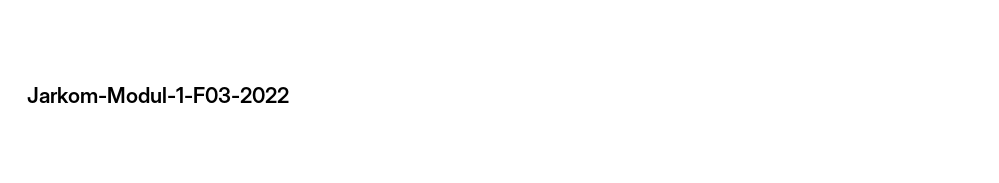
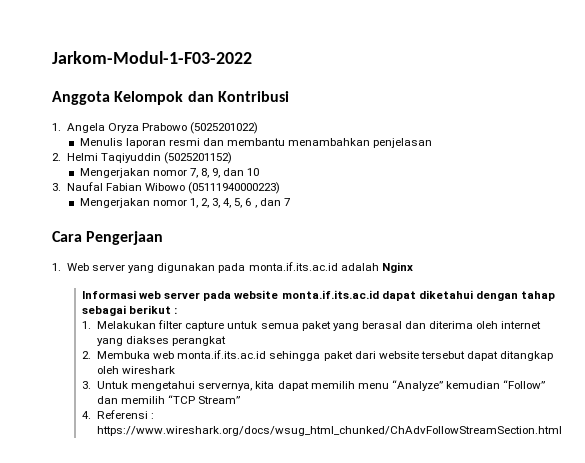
(289, 95) none -> [52,91,289,105] [52,122,259,134] [79,138,433,148] [52,152,233,164] [79,168,260,178] [52,182,281,194] [79,198,290,208] [52,231,164,245] [52,262,413,273] [82,290,556,301] [82,305,178,316] [82,320,542,331] [97,336,227,346] [82,350,554,361] [97,366,176,374] [82,380,546,391] [97,395,241,404] [82,410,155,419] [97,426,563,436] // Anggota Kelompok dan Kontribusi // 1. Angela Oryza Prabowo (5025201022) // Menulis laporan resmi dan membantu menambahkan penjelasan // 2. Helmi Taqiyuddin (5025201152) // Mengerjakan nomor 7, 8, 9, dan 10 // 3. Naufal Fabian Wibowo (05111940000223) // Mengerjakan nomor 1, 2, 3, 4, 5, 6 , dan 7 // Cara Pengerjaan // 1. Web server yang digunakan pada monta.if.its.ac.id adalah Nginx // Informasi web server pada website monta.if.its.ac.id dapat diketahui dengan tahap sebagai berikut : // 1. Melakukan filter capture untuk semua paket yang berasal dan diterima oleh internet yang diakses perangkat // 2. Membuka web monta.if.its.ac.id sehingga paket dari website tersebut dapat ditangkap oleh wireshark // 3. Untuk mengetahui servernya, kita dapat memilih menu “Analyze” kemudian “Follow” dan memilih “TCP Stream” // 4. Referensi : https://www.wireshark.org/docs/wsug_html_chunked/ChAdvFollowStreamSection.html

